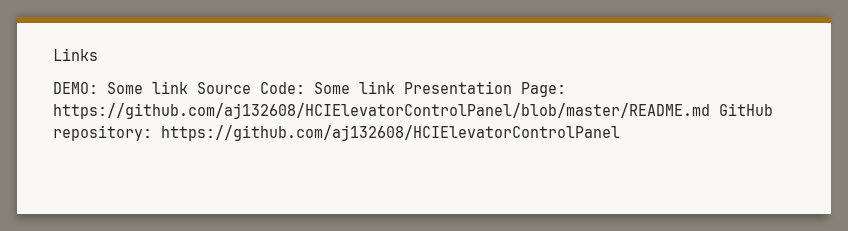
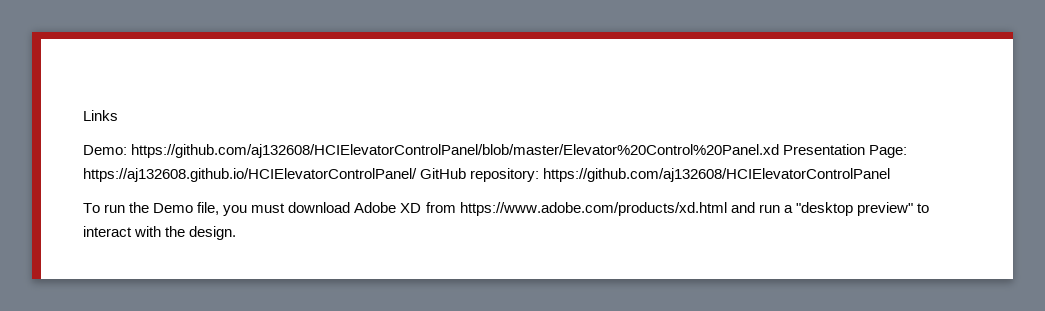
[53,81,395,94] DEMO: Some link Source Code: Some link -> [83,144,780,158] Demo: https://github.com/aj132608/HCIElevatorControlPanel/blob/master/Elevator%20Control%20Panel.xd
[53,103,710,119] https://github.com/aj132608/HCIElevatorControlPanel/blob/master/README.md -> [83,168,417,182] https://aj132608.github.io/HCIElevatorControlPanel/
(620, 133) none -> [83,202,929,216] [83,226,237,240] // To run the Demo file, you must download Adobe XD from https://www.adobe.com/products/xd.html and run a "desktop preview" to interact with the design.

